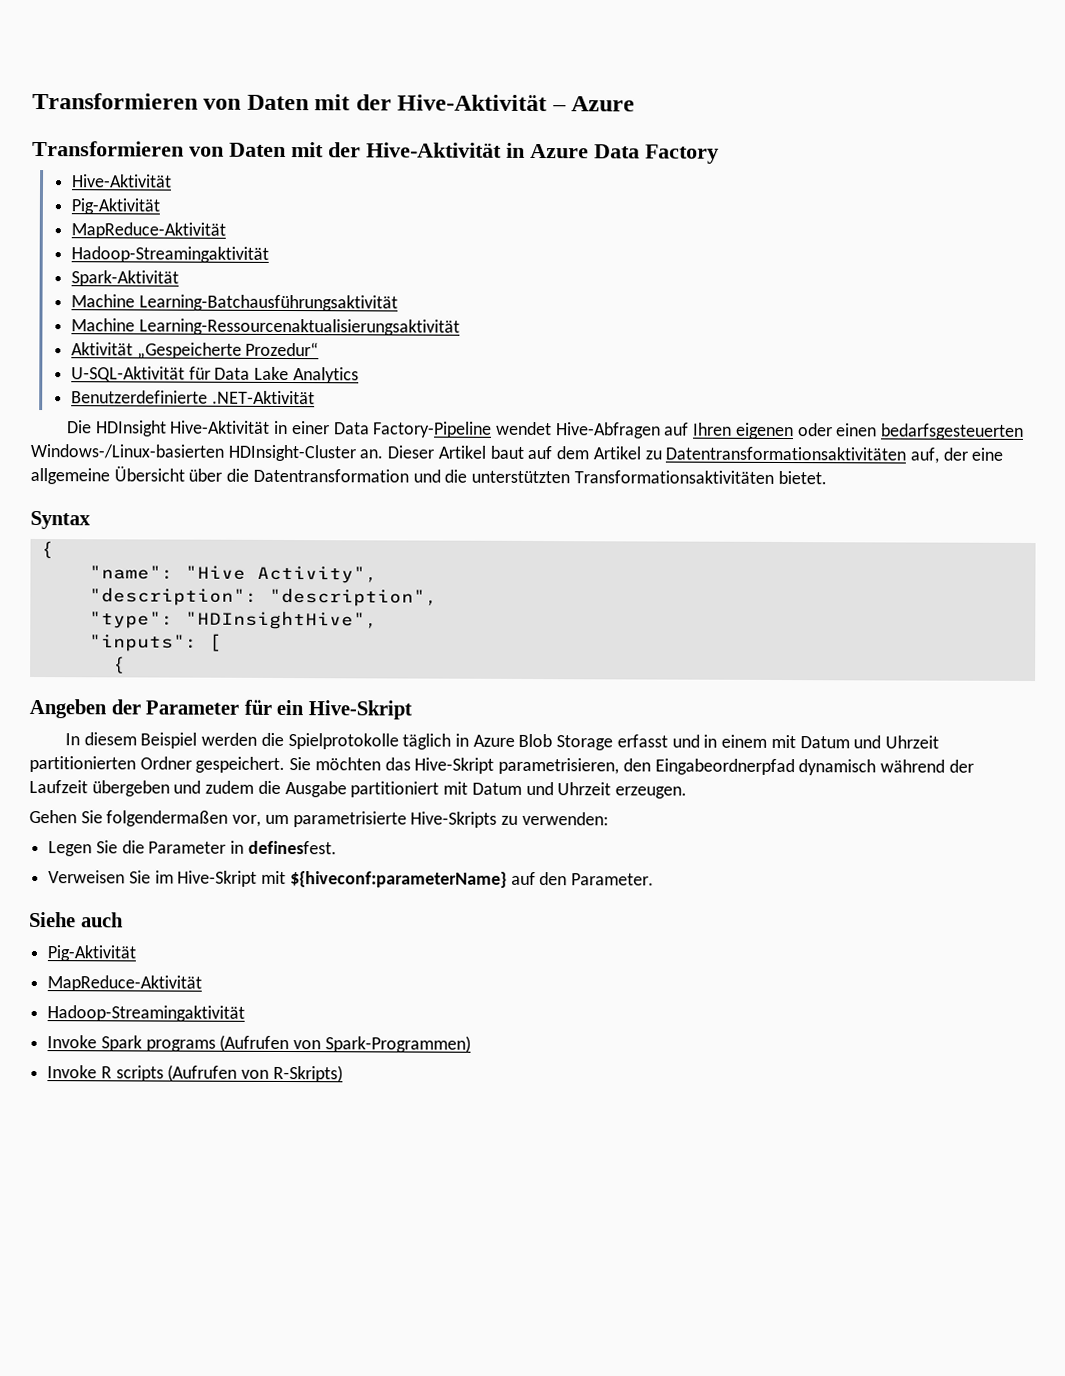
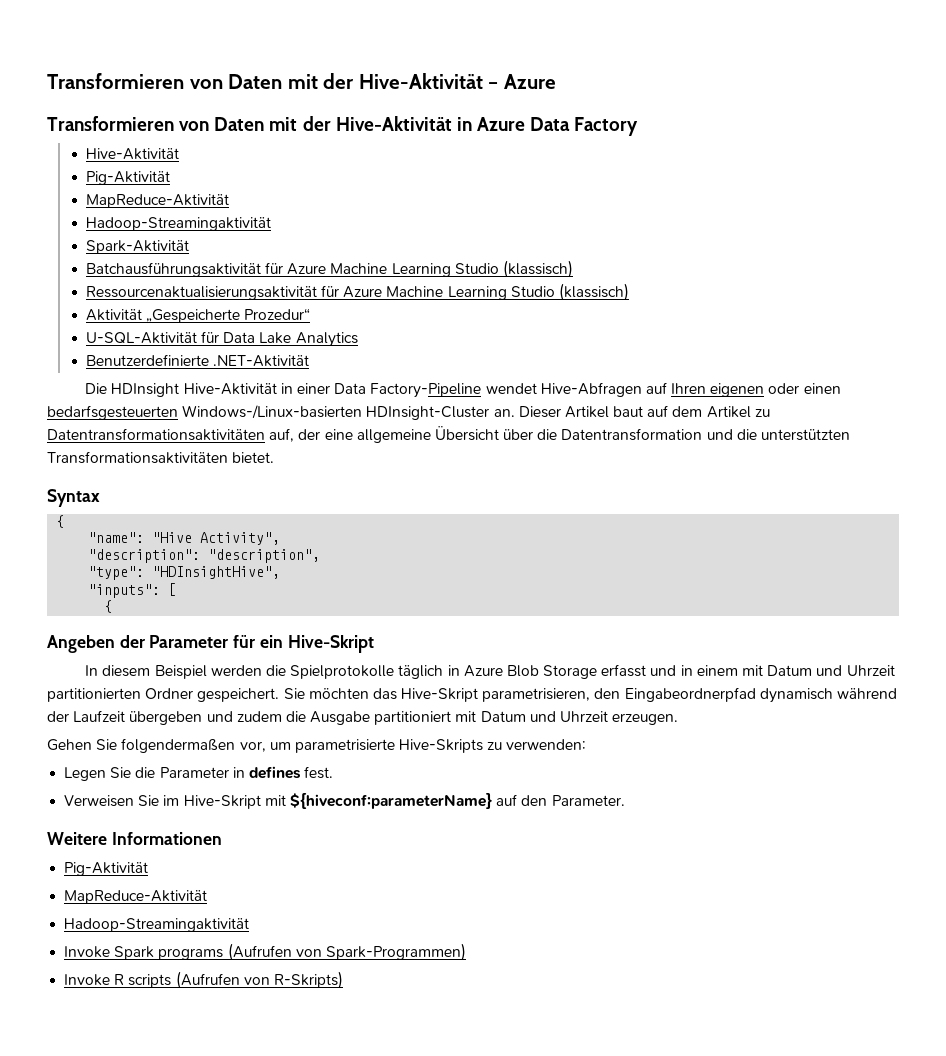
[70,294,398,312] [70,318,460,336] Machine Learning-Batchausführungsaktivität // Machine Learning-Ressourcenaktualisierungsaktivität -> [85,260,574,278] [85,283,630,301] Batchausführungsaktivität für Azure Machine Learning Studio (klassisch) // Ressourcenaktualisierungsaktivität für Azure Machine Learning Studio (klassisch)
[247,840,337,855] definesfest. -> [248,766,334,779] defines fest.
[29,911,124,928] Siehe auch -> [47,832,222,845] Weitere Informationen

